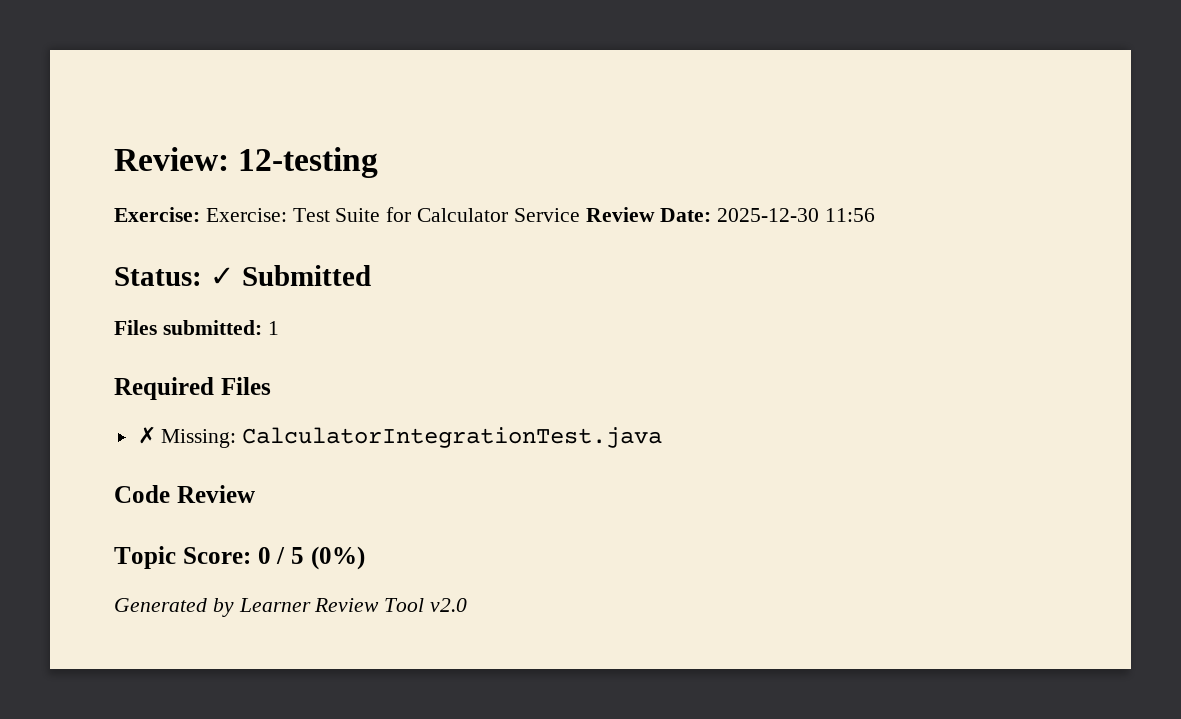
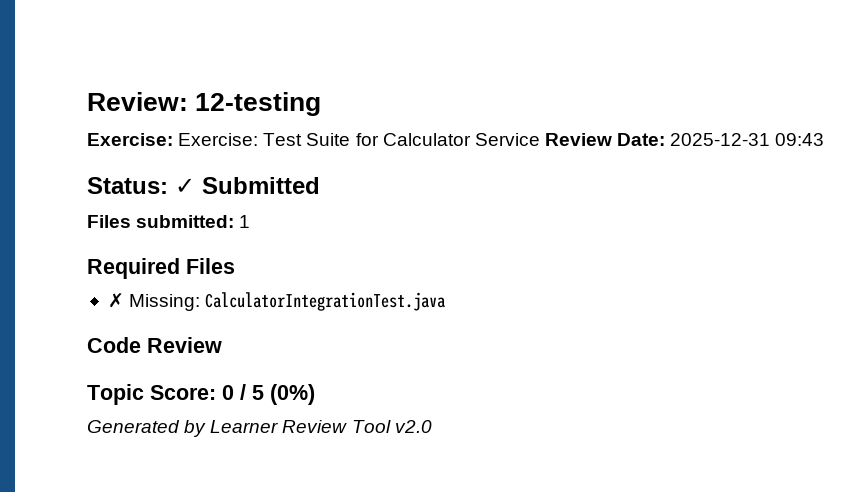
[717,208,876,222] 2025-12-30 11:56 -> [670,133,825,146] 2025-12-31 09:43

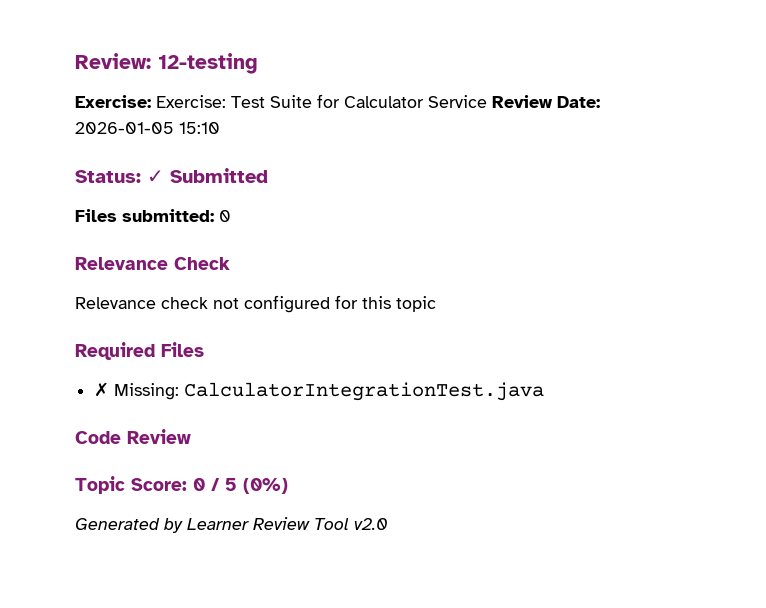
[670,133,825,146] 2025-12-31 09:43 -> [75,122,220,134] 2026-01-05 15:10
[239,215,251,228] 1 -> [219,210,231,222] [75,257,230,270] [75,295,436,313] 0 // Relevance Check // Relevance check not configured for this topic

